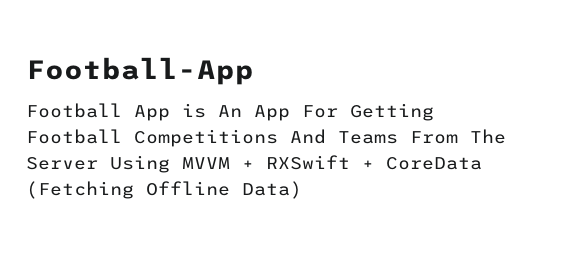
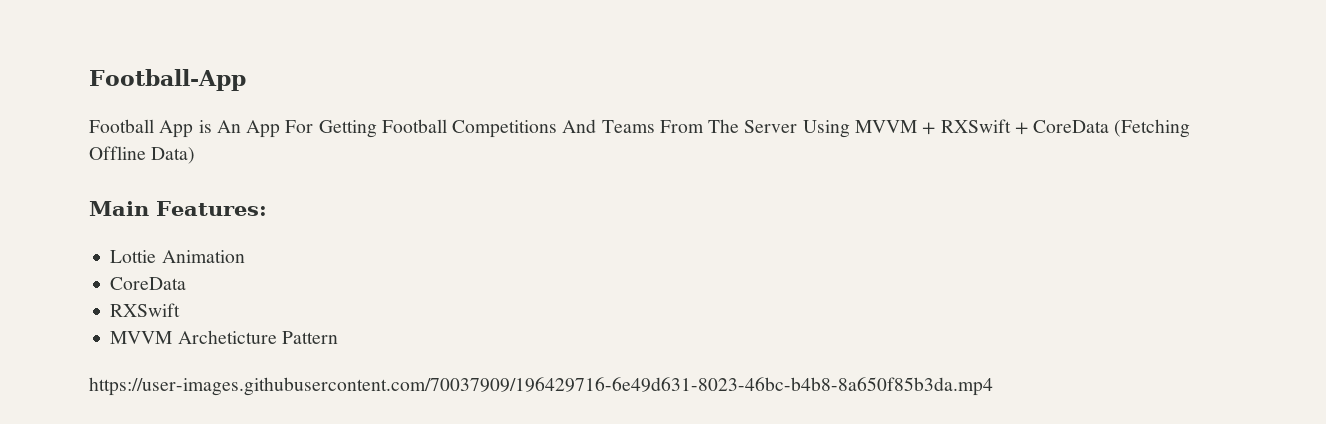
(302, 190) none -> [89,201,267,216] [110,250,245,263] [110,277,187,290] [110,303,181,317] [110,330,338,344] [89,377,993,396] // Main Features: // Lottie Animation // CoreData // RXSwift // MVVM Archeticture Pattern // https://user-images.githubusercontent.com/70037909/196429716-6e49d631-8023-46bc-b4b8-8a650f85b3da.mp4

